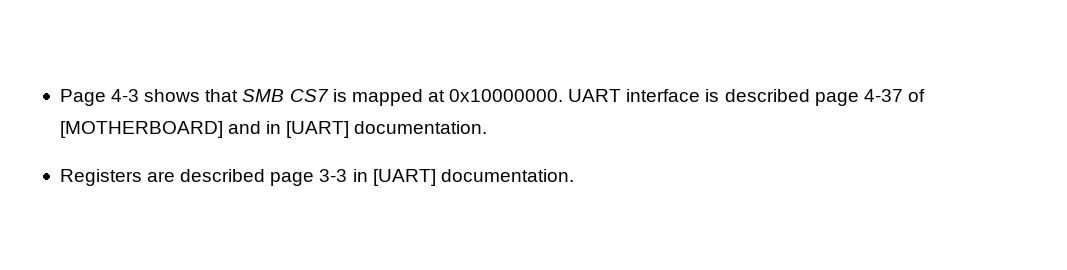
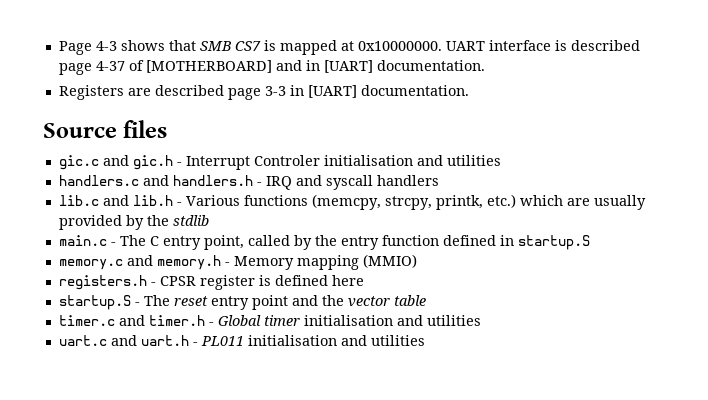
(574, 175) none -> [43,120,168,138] [58,155,501,170] [58,175,439,190] [58,194,646,210] [58,215,209,230] [58,235,590,250] [58,254,417,270] [58,275,364,290] [58,295,426,310] [58,315,481,326] [58,335,425,346] // Source files // gic.c and gic.h - Interrupt Controler initialisation and utilities // handlers.c and handlers.h - IRQ and syscall handlers // lib.c and lib.h - Various functions (memcpy, strcpy, printk, etc.) which are usually provided by the stdlib // main.c - The C entry point, called by the entry function defined in startup.S // memory.c and memory.h - Memory mapping (MMIO) // registers.h - CPSR register is defined here // startup.S - The reset entry point and the vector table // timer.c and timer.h - Global timer initialisation and utilities // uart.c and uart.h - PL011 initialisation and utilities

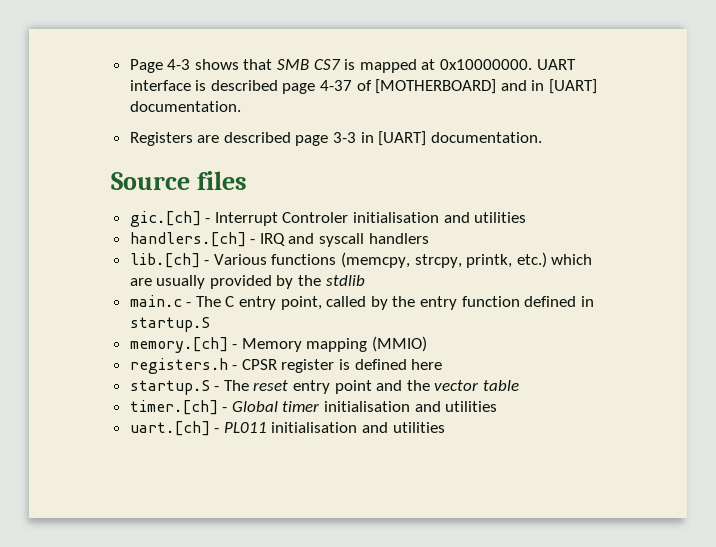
[58,155,173,170] gic.c and gic.h -> [129,211,201,227] gic.[ch]
[58,175,253,186] handlers.c and handlers.h -> [129,232,246,247] handlers.[ch]
[58,195,173,206] lib.c and lib.h -> [129,253,200,268] lib.[ch]
[58,255,221,270] memory.c and memory.h -> [129,337,228,353] memory.[ch]
[58,315,205,326] timer.c and timer.h -> [129,400,218,415] timer.[ch]
[58,335,189,346] uart.c and uart.h -> [129,421,210,436] uart.[ch]

